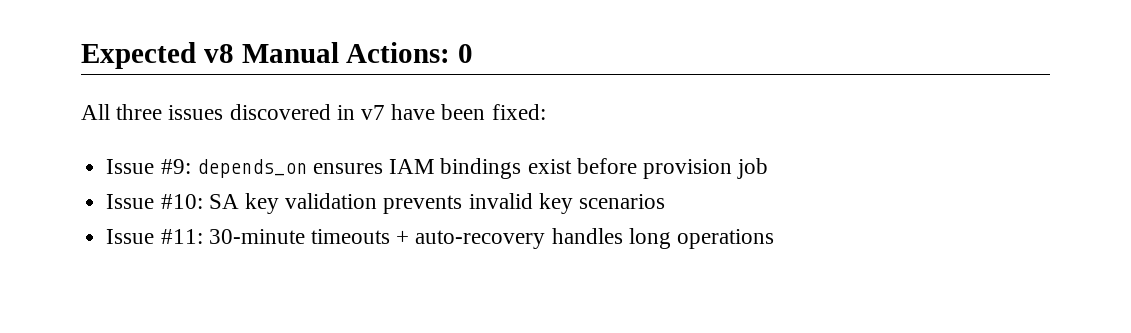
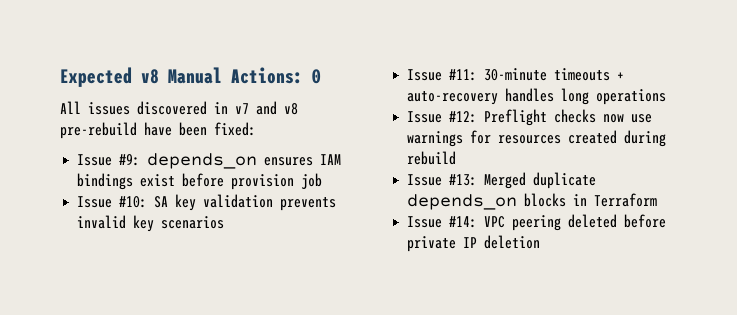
[116,104,163,120] three -> (81, 107) none
(386, 112) none -> [256,101,298,115] [60,122,137,139] and v8 pre-rebuild
(774, 239) none -> [407,109,653,126] [407,130,667,147] [407,151,457,165] [407,172,597,189] [407,193,658,210] [407,214,667,231] [407,235,541,252] // Issue #12: Preflight checks now use warnings for resources created during rebuild // Issue #13: Merged duplicate depends_on blocks in Terraform // Issue #14: VPC peering deleted before private IP deletion

